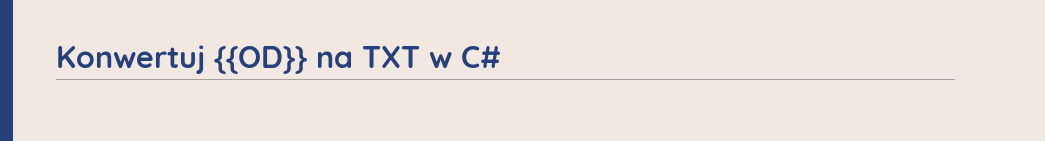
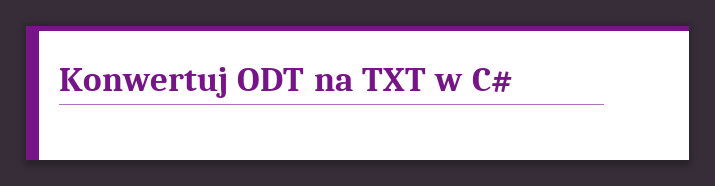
[214,46,307,74] {{OD}} -> [237,68,305,91] ODT

